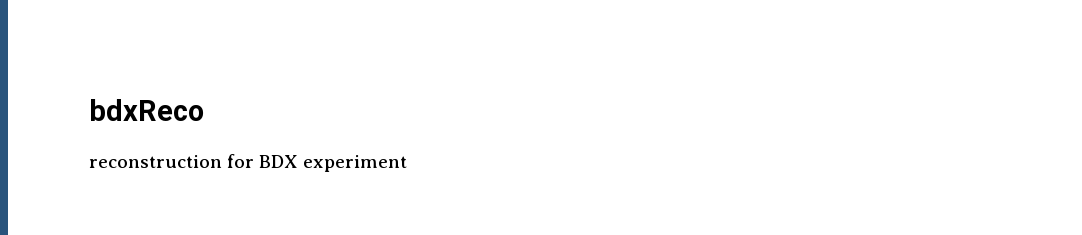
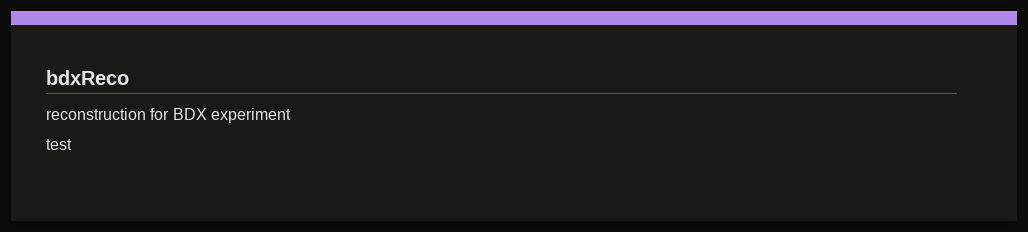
(408, 163) none -> [46,139,72,150] // test

